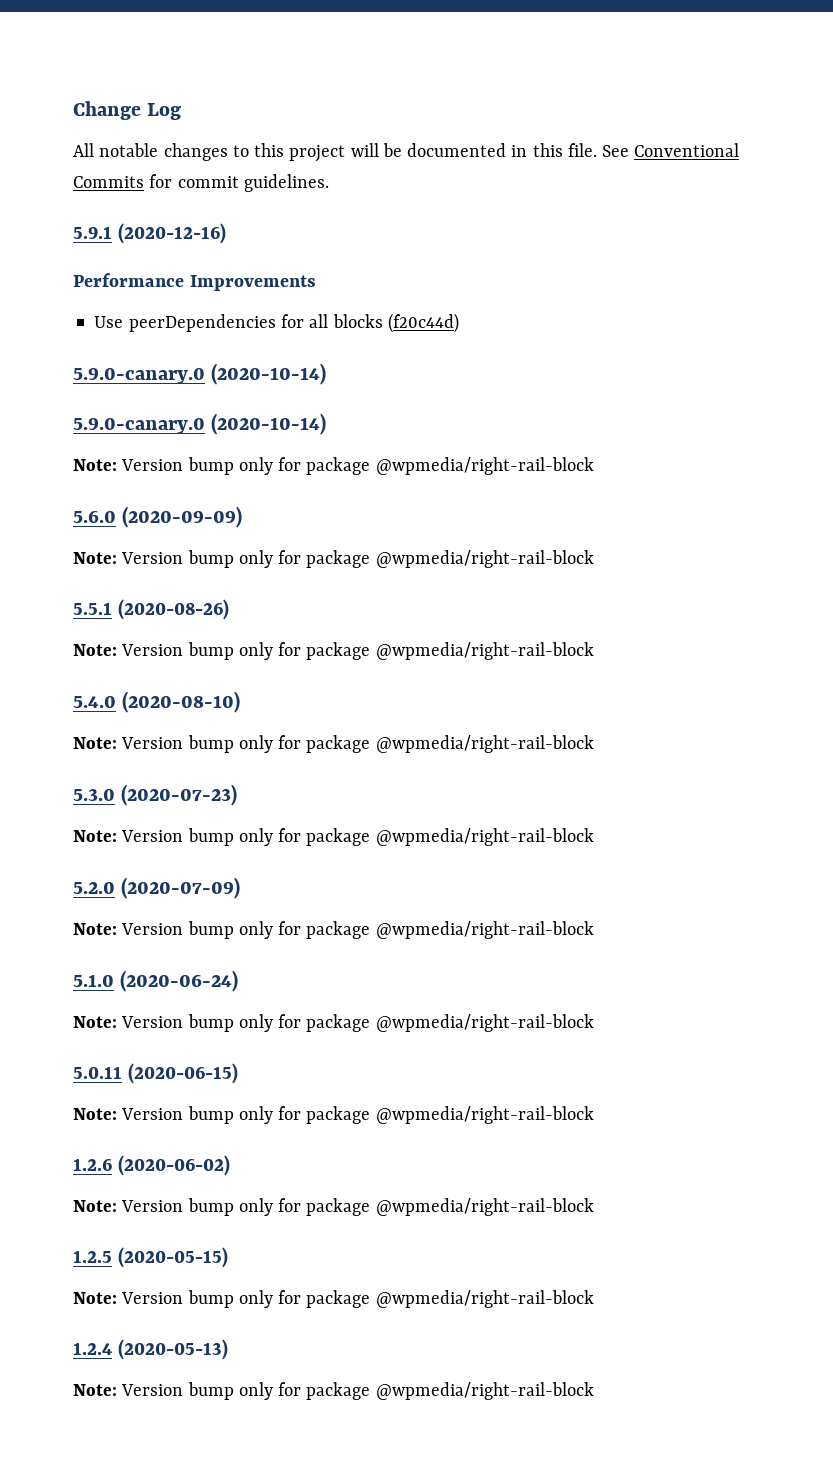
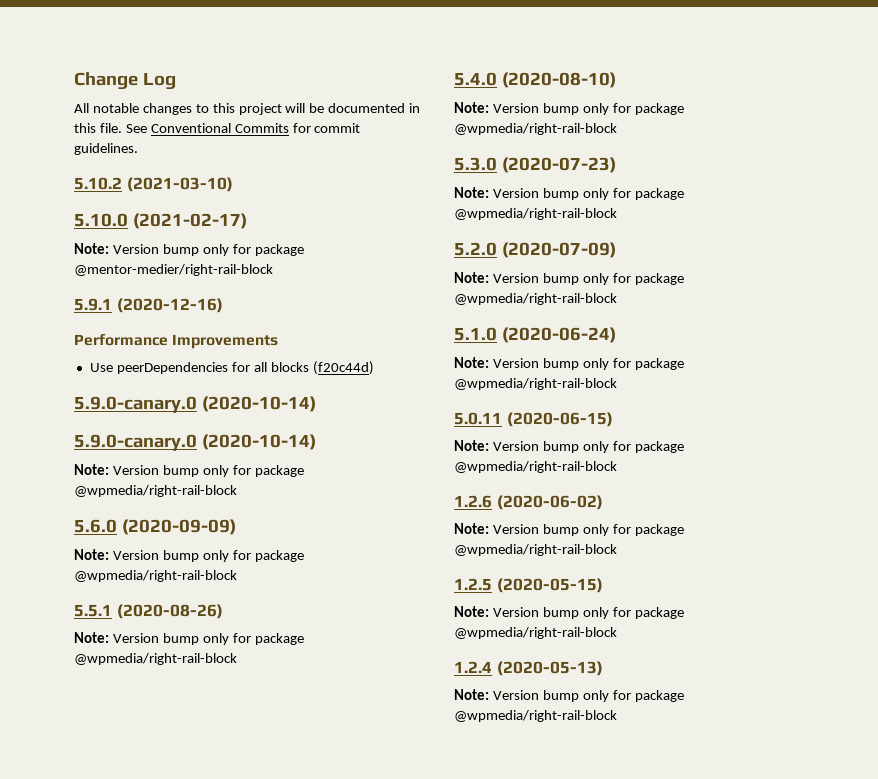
(329, 183) none -> [74,177,233,192] [74,213,247,229] [74,243,304,256] [74,264,273,276] // 5.10.2 (2021-03-10) // 5.10.0 (2021-02-17) // Note: Version bump only for package @mentor-medier/right-rail-block

